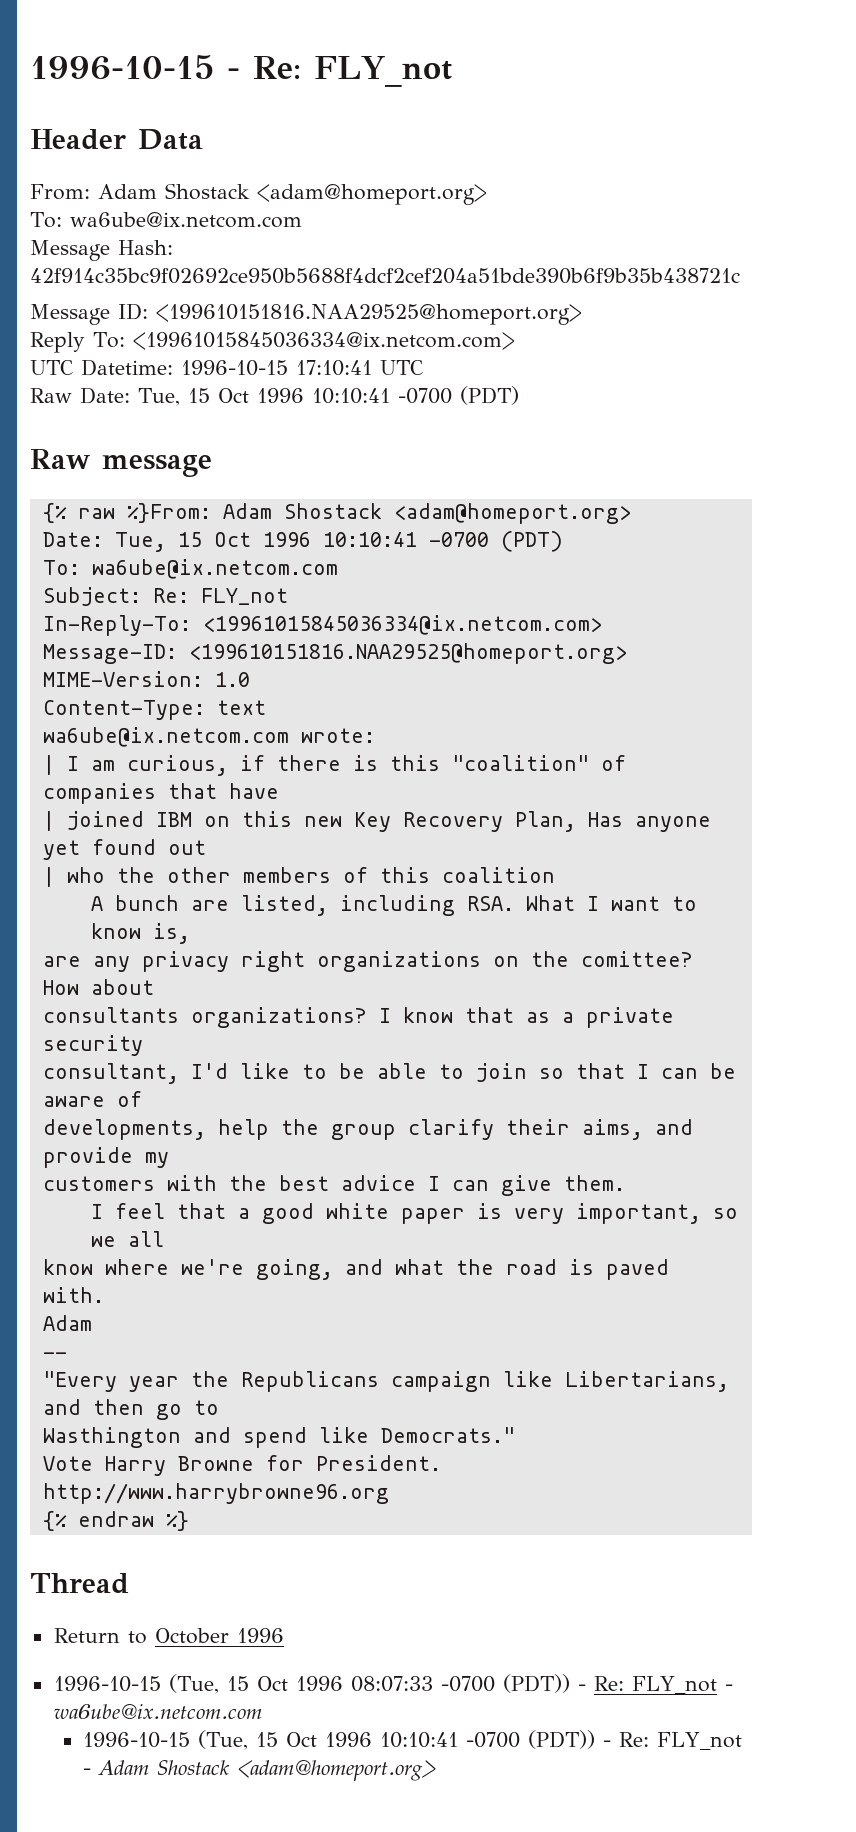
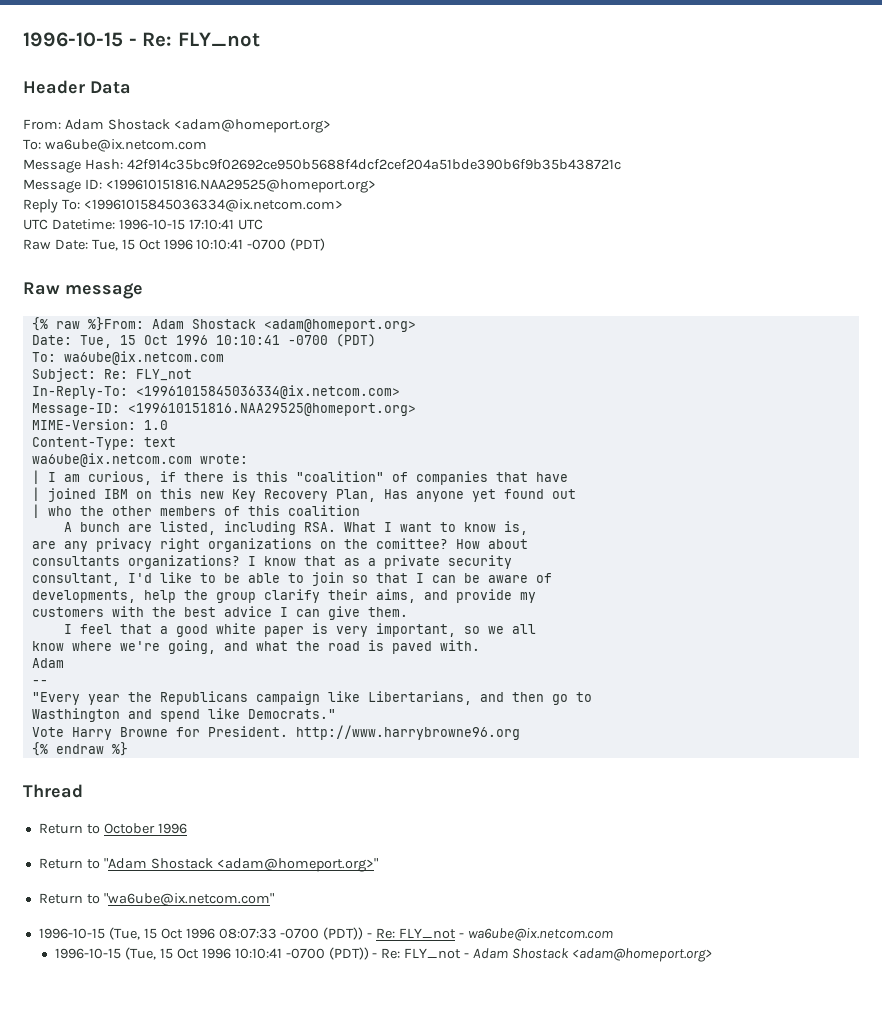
(284, 1635) none -> [38,858,378,872] [38,893,274,906] // Return to "Adam Shostack <adam@homeport.org>" // Return to "wa6ube@ix.netcom.com"

